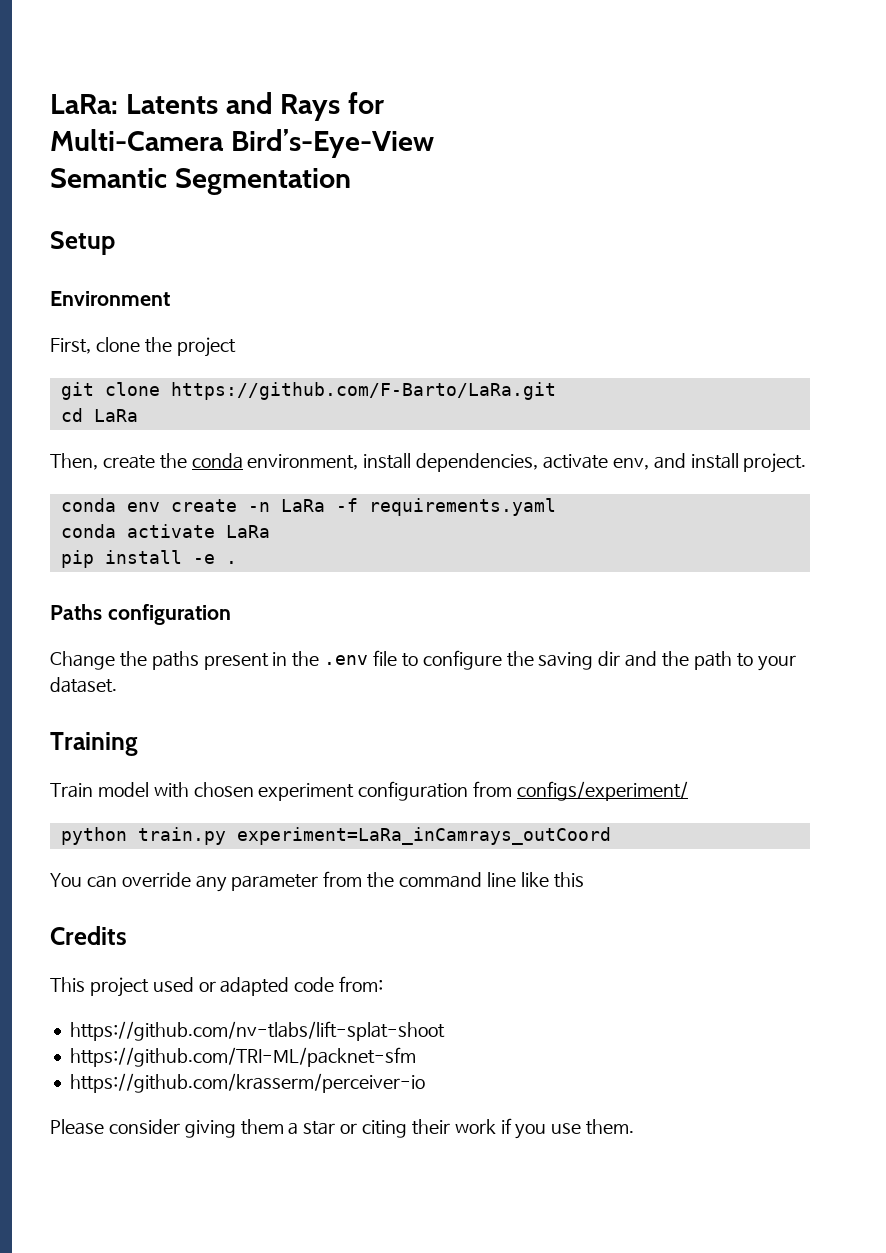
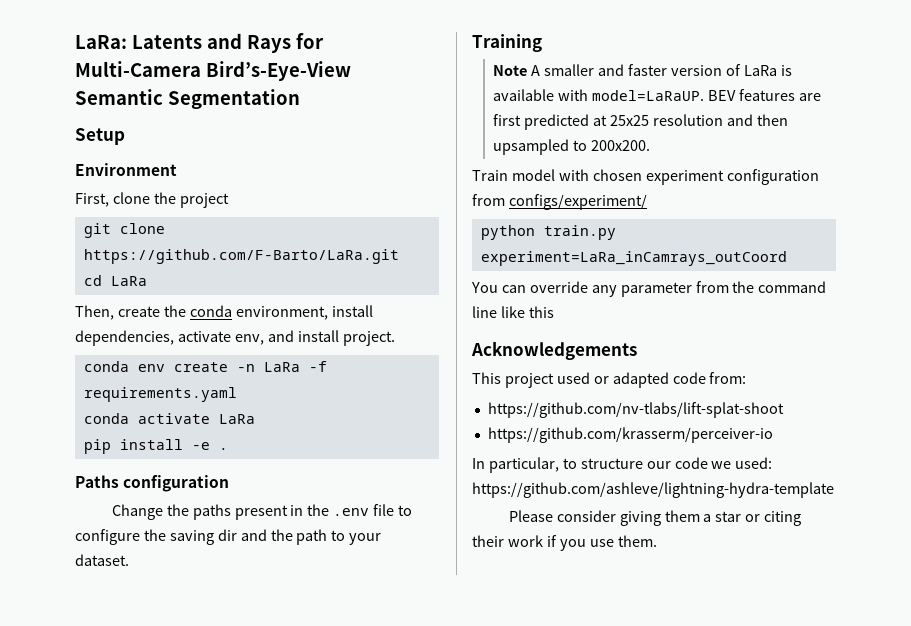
(138, 744) none -> [493,64,792,76] [493,89,821,101] [493,114,788,130] [493,139,651,155] // Note A smaller and faster version of LaRa is available with model=LaRaUP. BEV features are first predicted at 25x25 resolution and then upsampled to 200x200.
[50,926,127,945] Credits -> [471,341,637,360] Acknowledgements
[69,1047,416,1067] [69,1073,425,1093] https://github.com/TRI-ML/packnet-sfm // https://github.com/krasserm/perceiver-io -> [487,427,773,443] [472,457,773,473] [472,482,834,498] https://github.com/krasserm/perceiver-io // In particular, to structure our code we used: https://github.com/ashleve/lightning-hydra-template

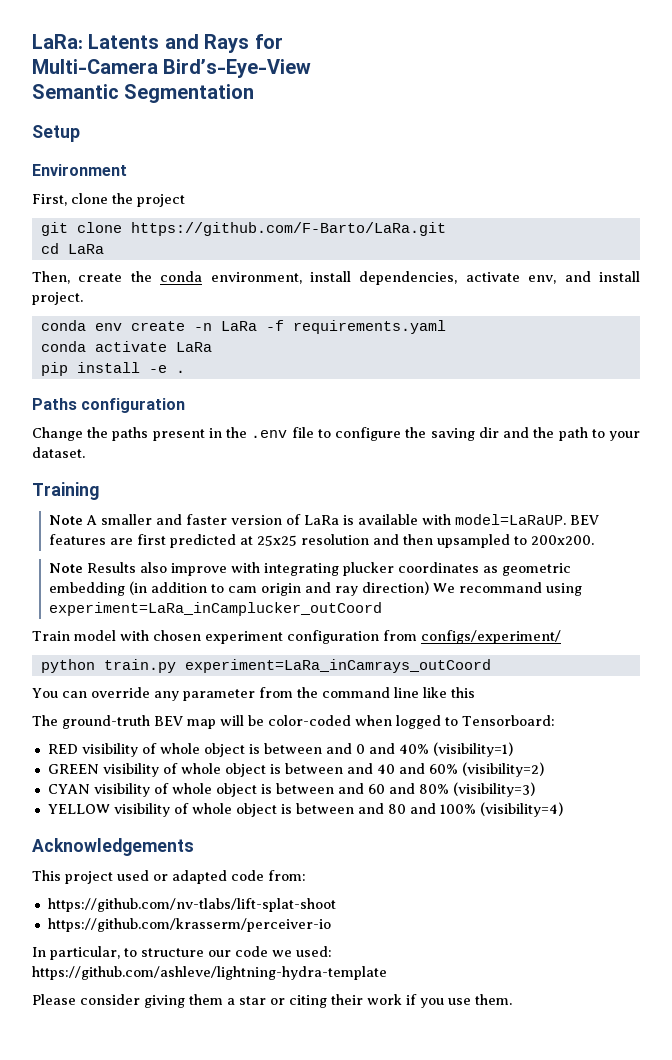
(651, 145) none -> [48,562,571,576] [48,581,582,596] [48,602,382,616] // Note Results also improve with integrating plucker coordinates as geometric embedding (in addition to cam origin and ray direction) We recommand using experiment=LaRa_inCamplucker_outCoord
(554, 312) none -> [32,715,555,729] [47,742,513,757] [47,762,544,777] [47,782,535,797] [47,802,563,817] // The ground-truth BEV map will be color-coded when logged to Tensorboard: // RED visibility of whole object is between and 0 and 40% (visibility=1) // GREEN visibility of whole object is between and 40 and 60% (visibility=2) // CYAN visibility of whole object is between and 60 and 80% (visibility=3) // YELLOW visibility of whole object is between and 80 and 100% (visibility=4)

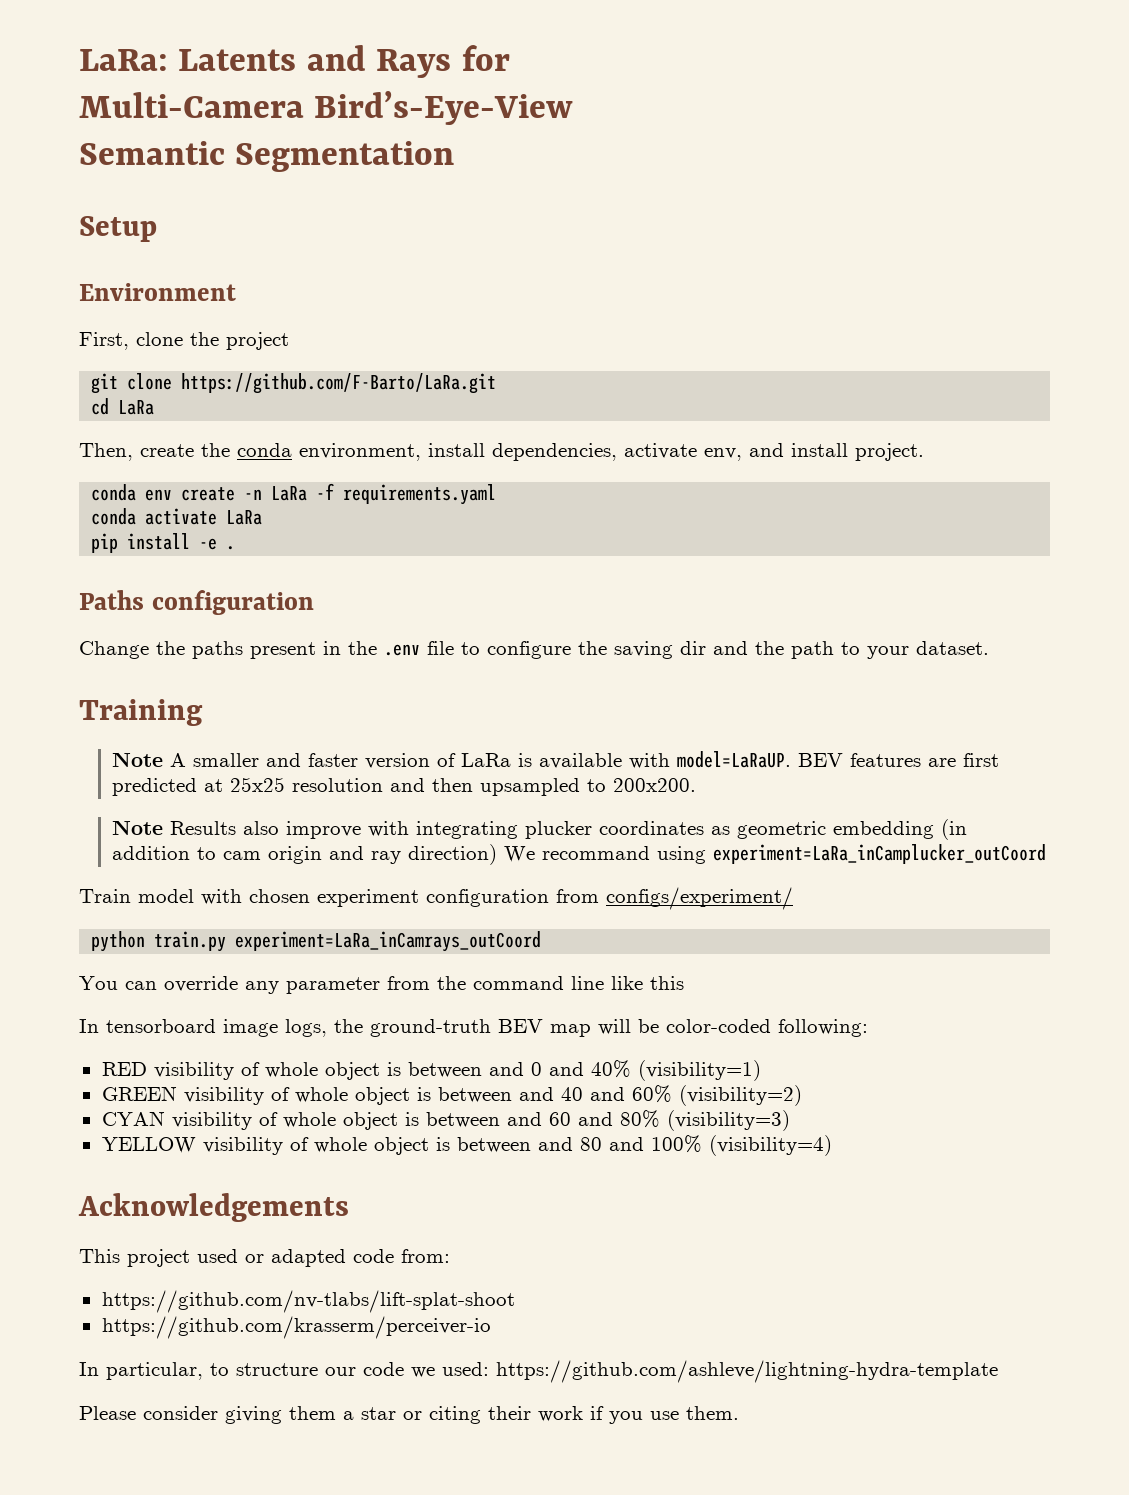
[32,715,58,726] The -> [79,1019,363,1037] In tensorboard image logs, the
[355,715,555,729] when logged to Tensorboard: -> [778,1019,868,1037] following:

